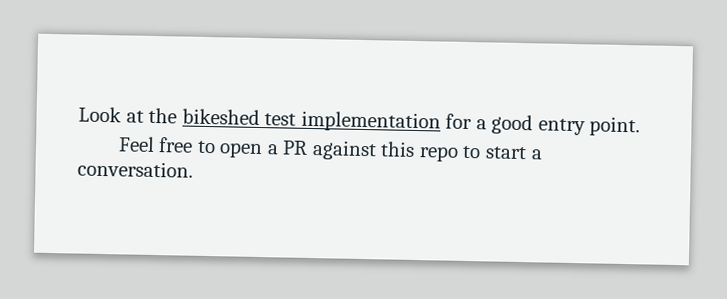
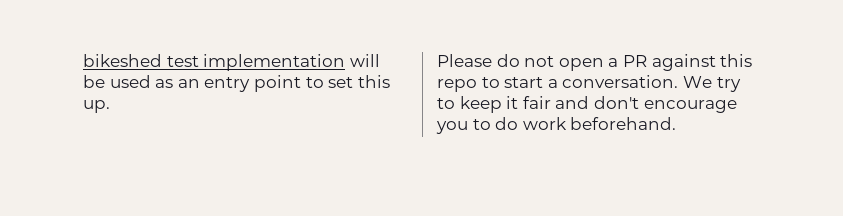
[78,106,641,137] [117,136,216,154] Look at the bikeshed test implementation for a good entry point. // Feel free to -> [83,54,380,71] [83,75,390,92] [83,100,110,113] [437,54,555,67] bikeshed test implementation will be used as an entry point to set this up. // Please do not
(193, 169) none -> [682,76,741,92] [437,96,737,113] [436,117,677,134] We try to keep it fair and don't encourage you to do work beforehand.

